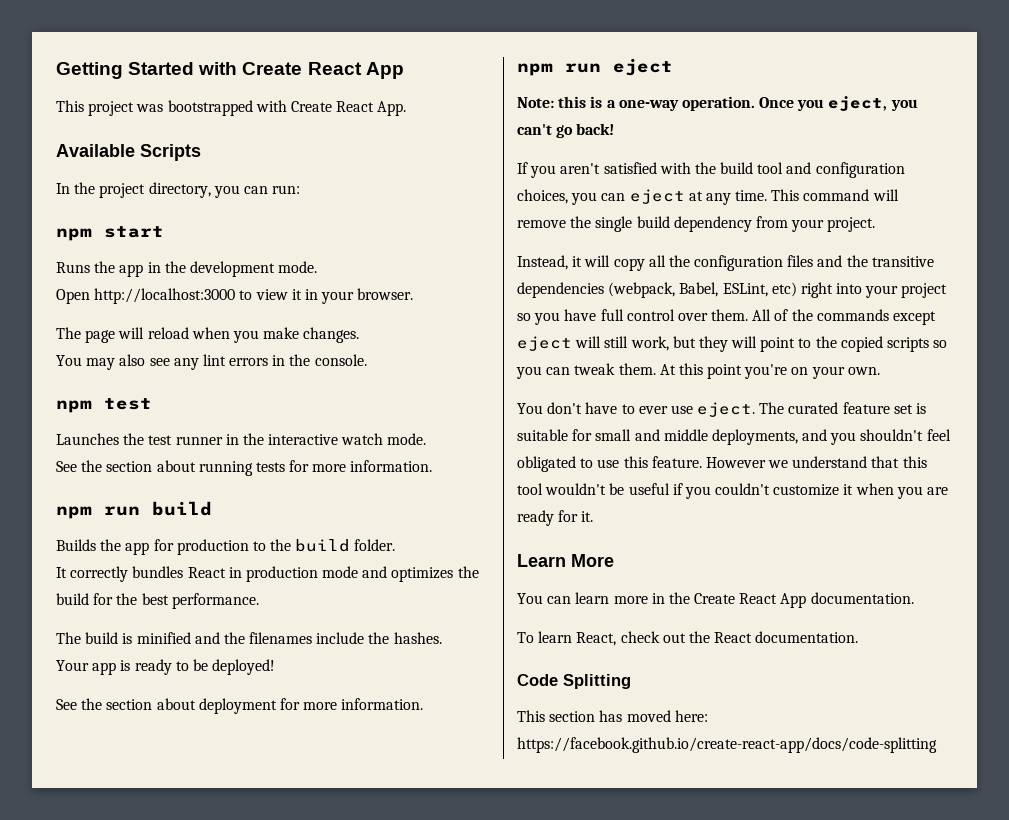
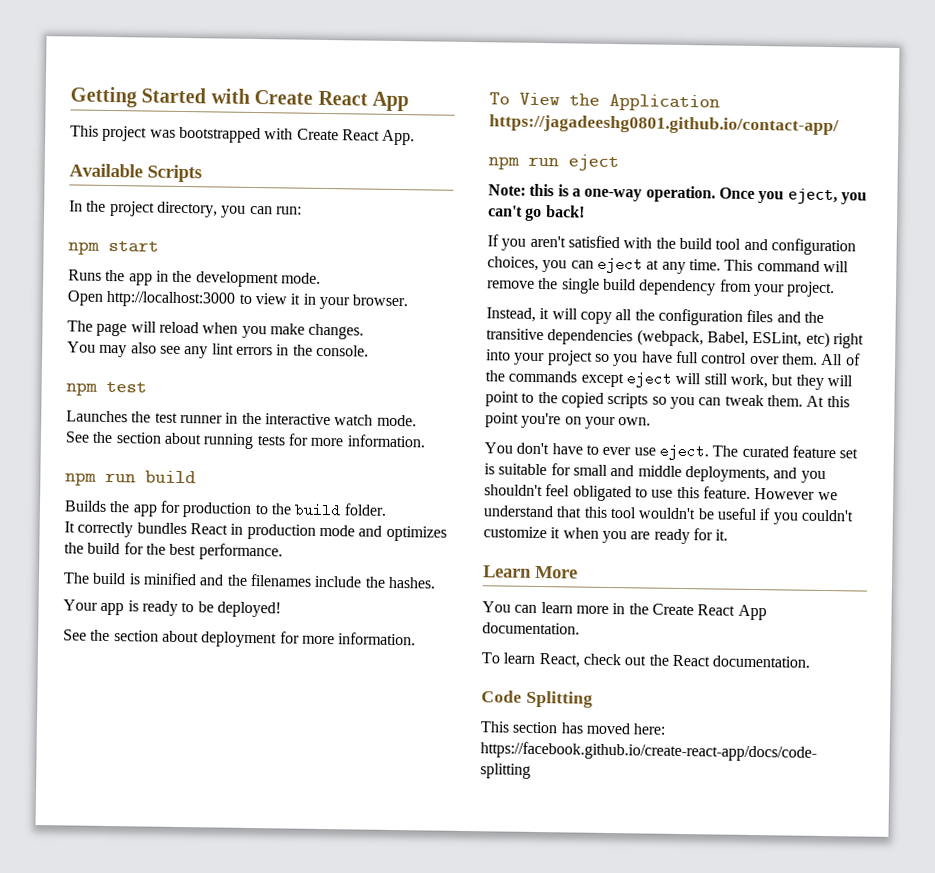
(424, 704) none -> [489,92,720,112] [489,114,840,136] // To View the Application https://jagadeeshg0801.github.io/contact-app/

